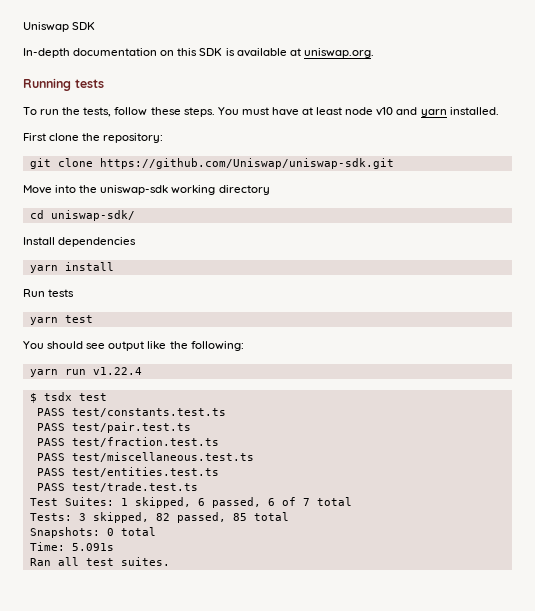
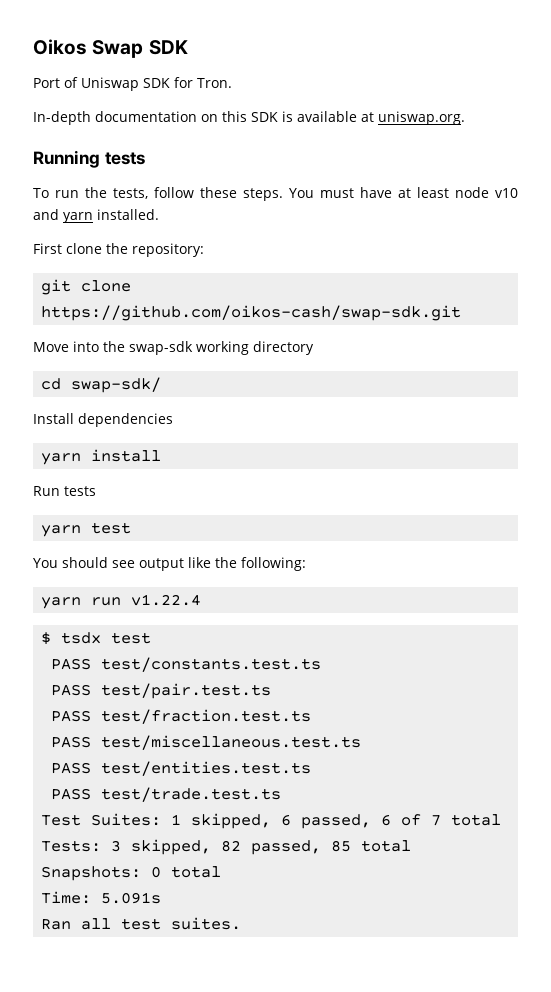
(23, 27) none -> [33,39,188,58] [33,77,78,88] Oikos Swap SDK // Port of
(96, 26) none -> [174,77,232,88] for Tron.
[99,158,394,169] https://github.com/Uniswap/uniswap-sdk.git -> [41,305,462,321] https://github.com/oikos-cash/swap-sdk.git
[100,185,169,195] uniswap-sdk -> [129,341,193,355] swap-sdk
[50,210,135,221] uniswap-sdk/ -> [71,377,162,393] swap-sdk/

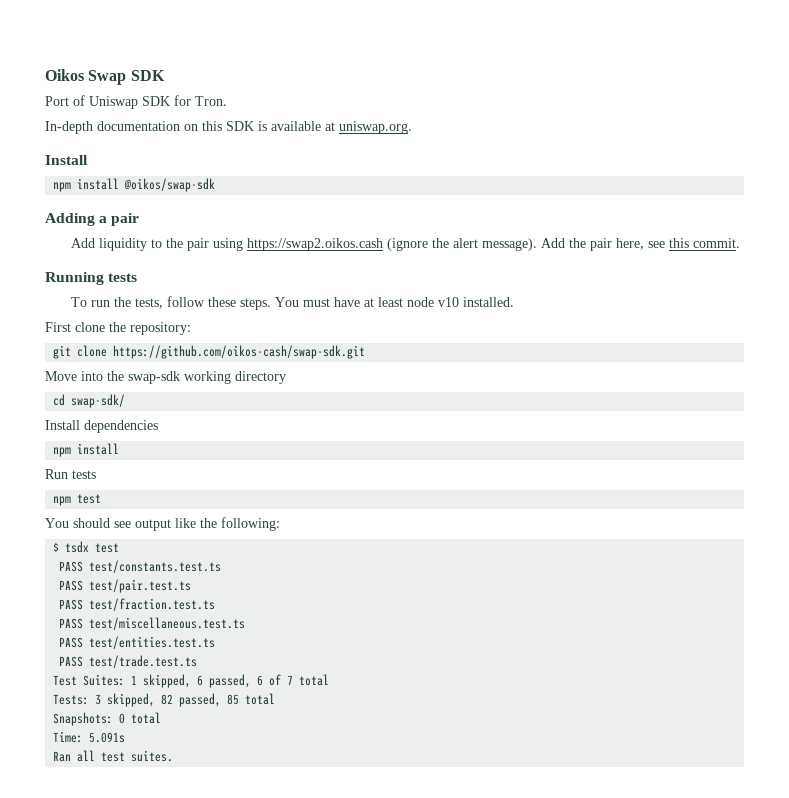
(465, 118) none -> [45,155,88,165] [53,178,216,192] [45,213,140,226] [71,238,741,251] // Install // npm install @oikos/swap-sdk // Adding a pair // Add liquidity to the pair using https://swap2.oikos.cash (ignore the alert message). Add the pair here, see this commit.
[33,209,93,223] and yarn -> (460, 302) none
[41,453,82,465] yarn -> [53,447,72,457] npm
[41,525,82,537] yarn -> [53,496,72,506] npm
[41,594,202,609] // yarn run v1.22.4 -> (280, 524) none

